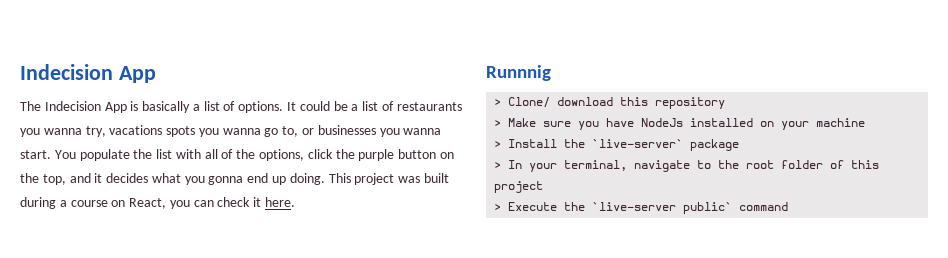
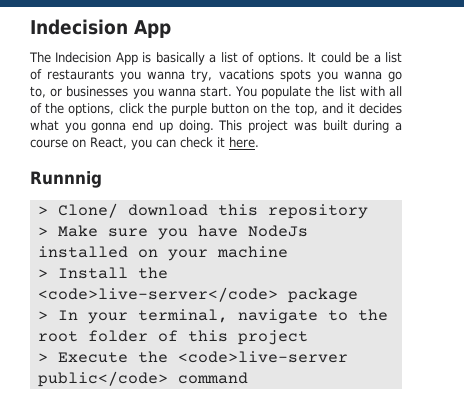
[592,139,684,148] `live-server` -> [37,287,278,302] <code>live-server</code>
[592,202,733,214] `live-server public` -> [177,351,348,363] [37,371,168,387] <code>live-server public</code>

